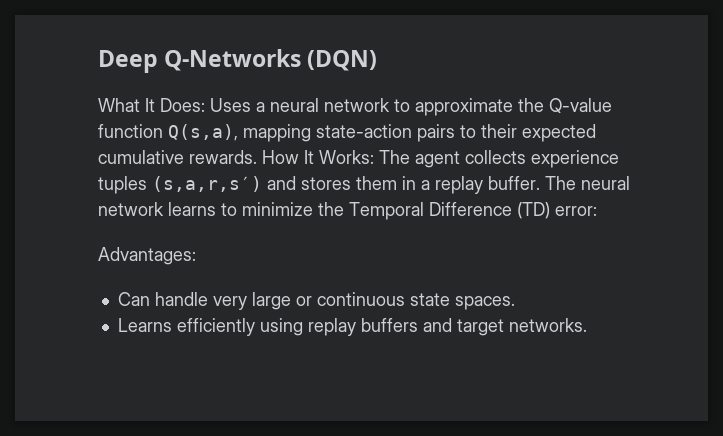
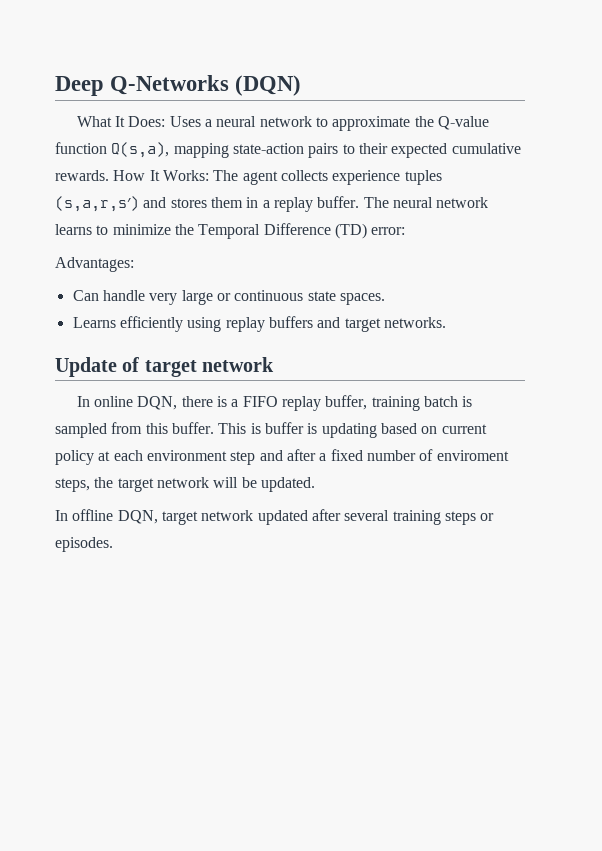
(587, 325) none -> [55,357,275,377] [76,395,473,411] [55,422,487,438] [55,449,509,465] [55,477,315,492] [55,509,495,525] [55,537,113,552] // Update of target network // In online DQN, there is a FIFO replay buffer, training batch is sampled from this buffer. This is buffer is updating based on current policy at each environment step and after a fixed number of enviroment steps, the target network will be updated. // In offline DQN, target network updated after several training steps or episodes.

